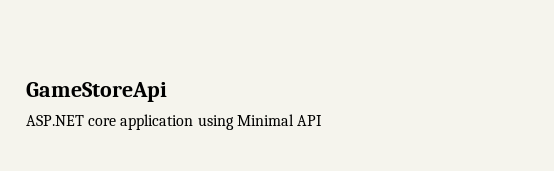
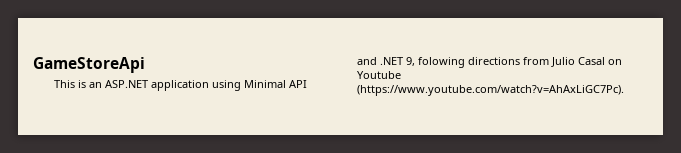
[26,114,322,130] ASP.NET core application using Minimal API -> [54,80,308,91] [357,57,622,68] [357,71,401,79] [357,85,624,96] This is an ASP.NET application using Minimal API and .NET 9, folowing directions from Julio Casal on Youtube (https://www.youtube.com/watch?v=AhAxLiGC7Pc).

